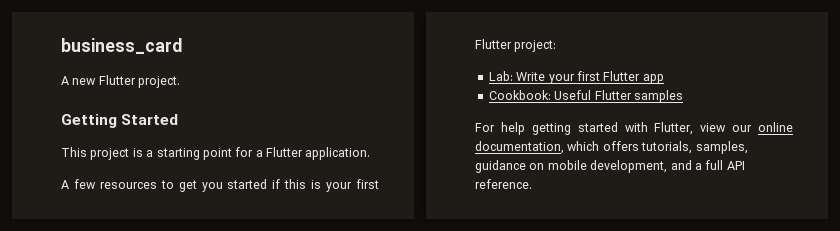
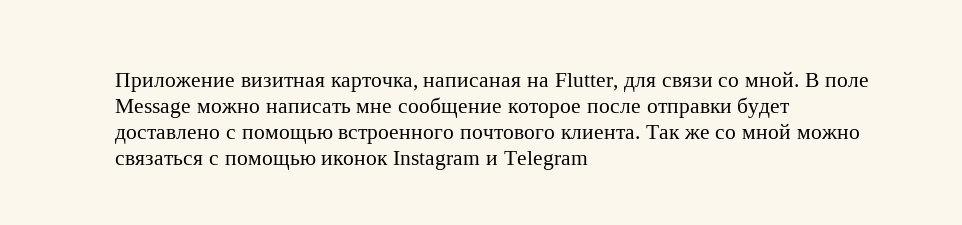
[61,38,182,54] [61,75,181,88] [61,114,179,128] [61,147,371,160] [61,179,379,192] [475,39,557,52] [488,71,664,84] [488,90,683,103] [475,122,793,135] [475,141,748,154] [475,160,745,173] [475,179,532,189] business_card // A new Flutter project. // Getting Started // This project is a starting point for a Flutter application. // A few resources to get you started if this is your first Flutter project: // Lab: Write your first Flutter app // Cookbook: Useful Flutter samples // For help getting started with Flutter, view our online documentation, which offers tutorials, samples, guidance on mobile development, and a full API reference. -> [115,71,869,92] [115,97,791,118] [115,123,861,144] [115,151,588,170] Приложение визитная карточка, написаная на Flutter, для связи со мной. В поле Message можно написать мне сообщение которое после отправки будет доставлено с помощью встроенного почтового клиента. Так же со мной можно связаться с помощью иконок Instagram и Telegram

